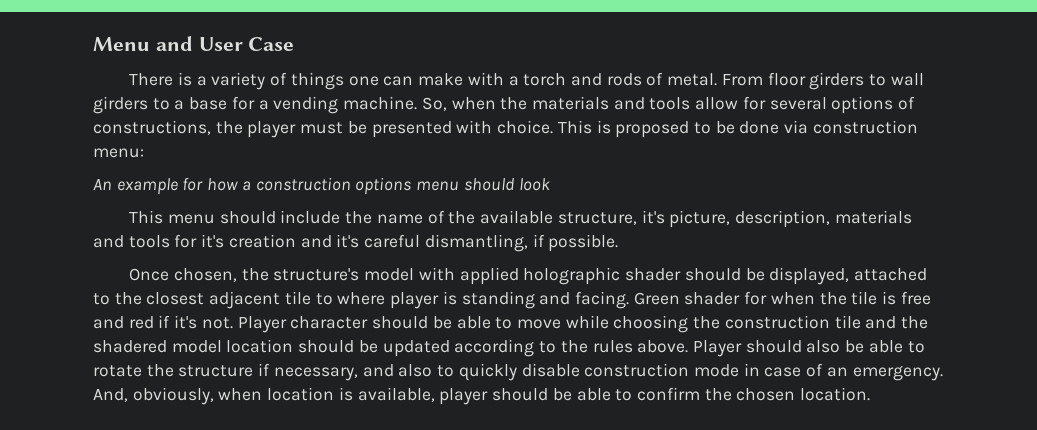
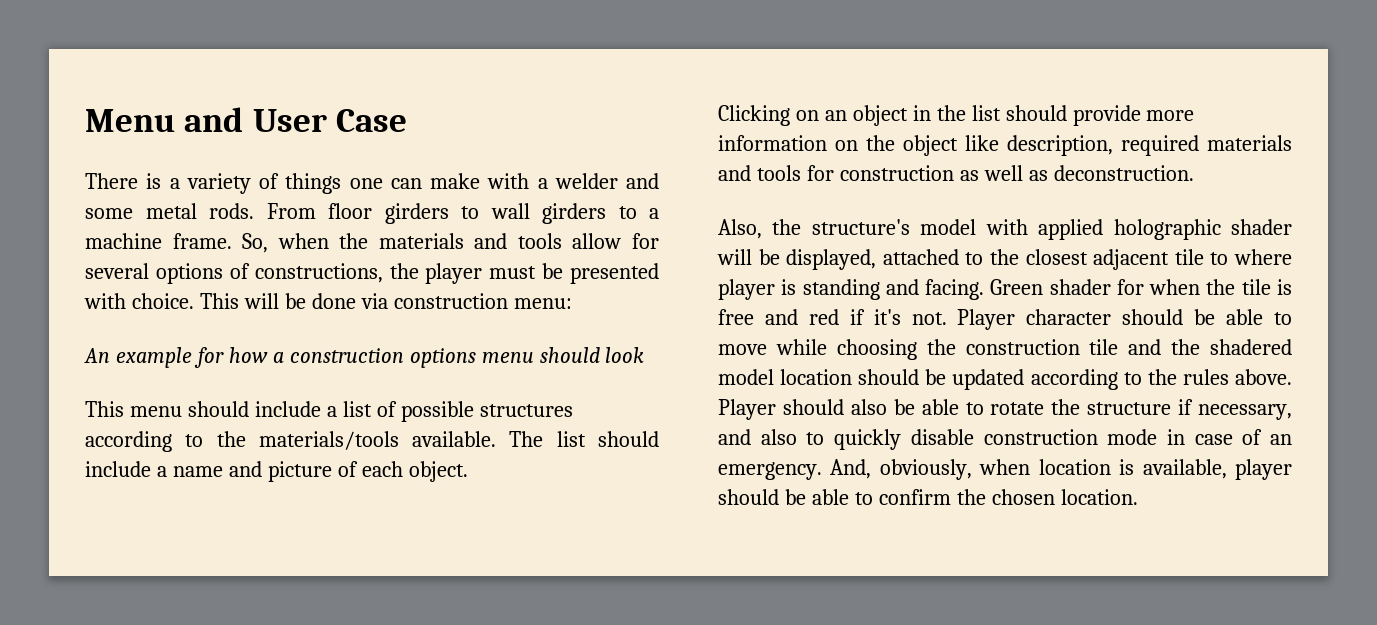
[523,72,718,86] torch and rods of metal. -> [554,173,659,189] [85,203,254,219] welder and some metal rods.
[189,96,418,114] base for a vending machine. -> [85,233,232,249] machine frame.
[596,120,711,138] is proposed to -> [243,293,279,309] will
[345,210,912,228] [93,234,619,252] [129,268,238,282] the name of the available structure, it's picture, description, materials and tools for it's creation and it's careful dismantling, if possible. // Once chosen, -> [326,401,573,422] [85,431,659,452] [85,461,468,482] [718,105,1195,126] [718,135,1292,156] [718,165,1194,181] [718,219,762,239] a list of possible structures according to the materials/tools available. The list should include a name and picture of each object. // Clicking on an object in the list should provide more information on the object like description, required materials and tools for construction as well as deconstruction. // Also,
[684,268,741,281] should -> [717,249,752,265] will

